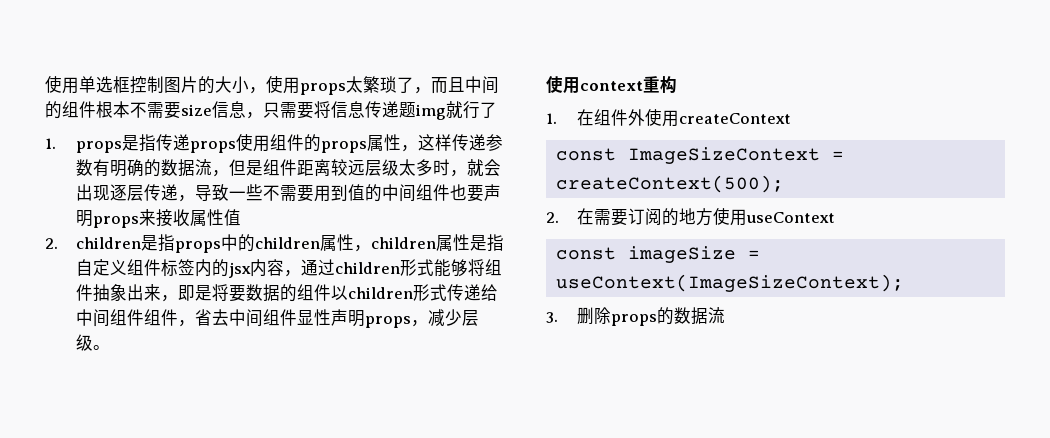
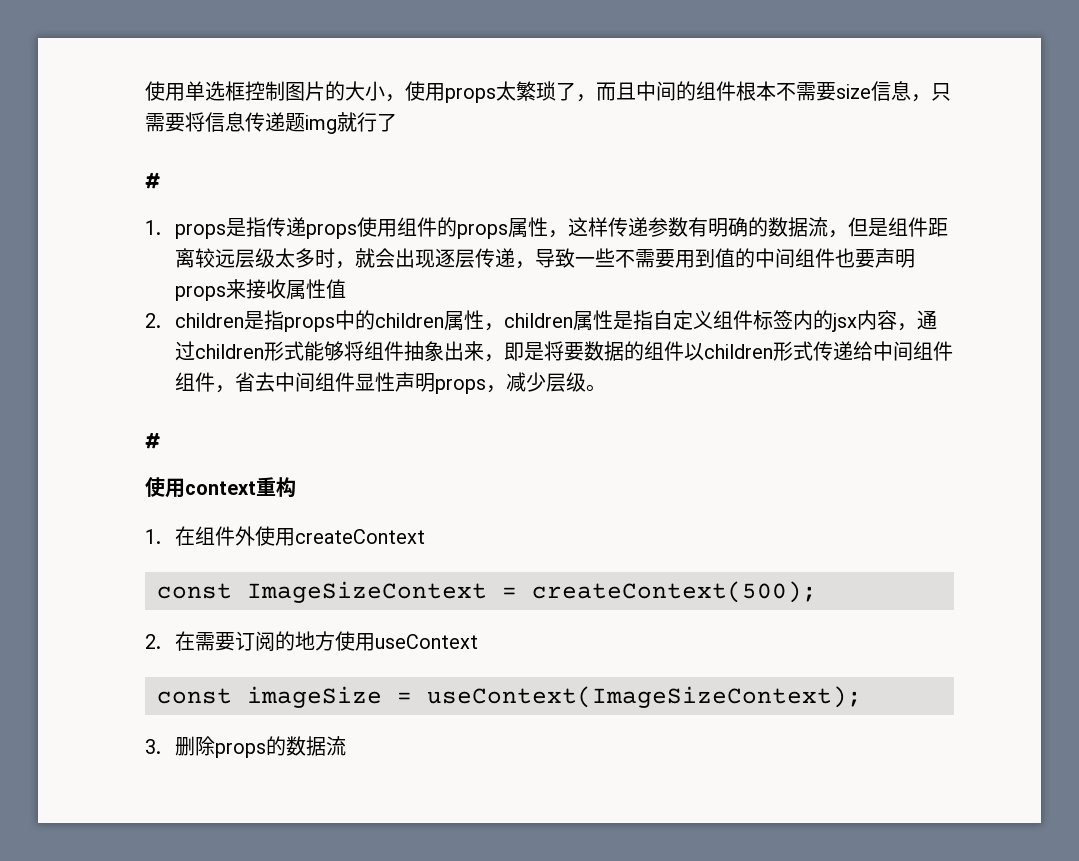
(497, 110) none -> [145,172,160,189] // #
(110, 347) none -> [145,432,160,449] // #

